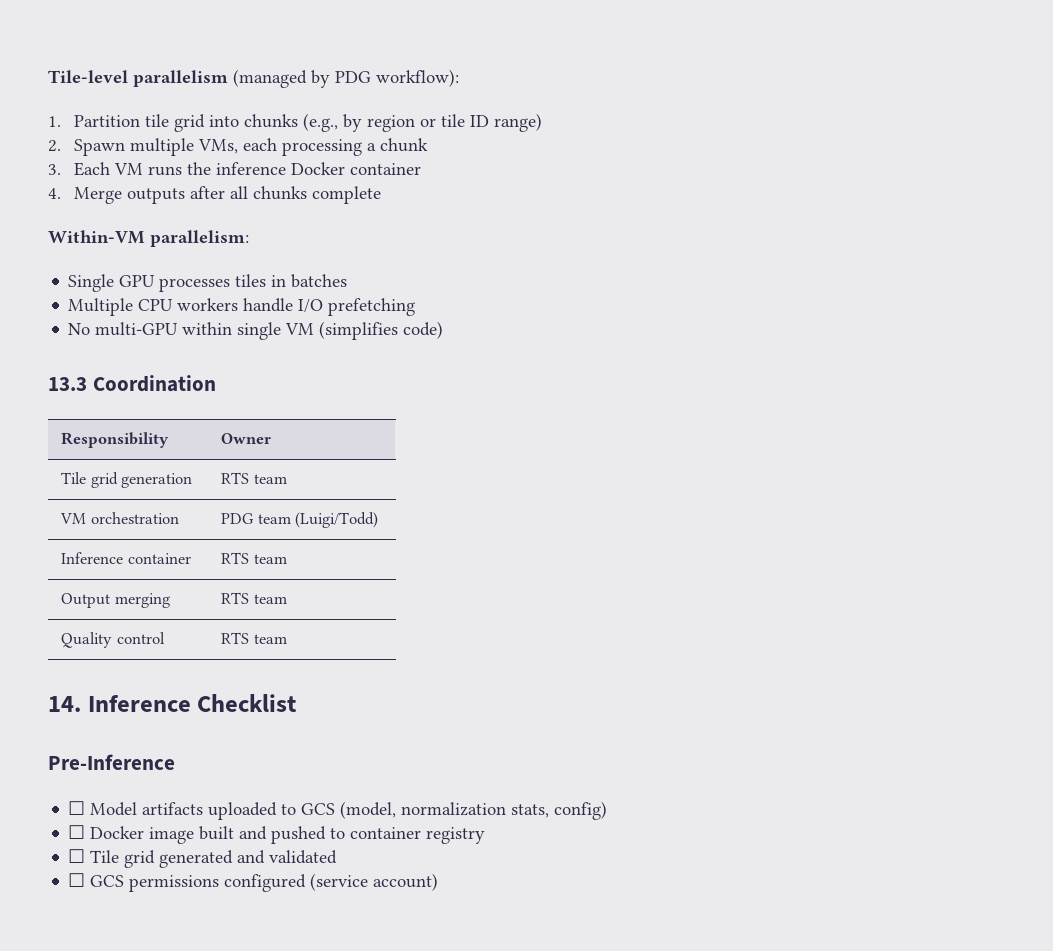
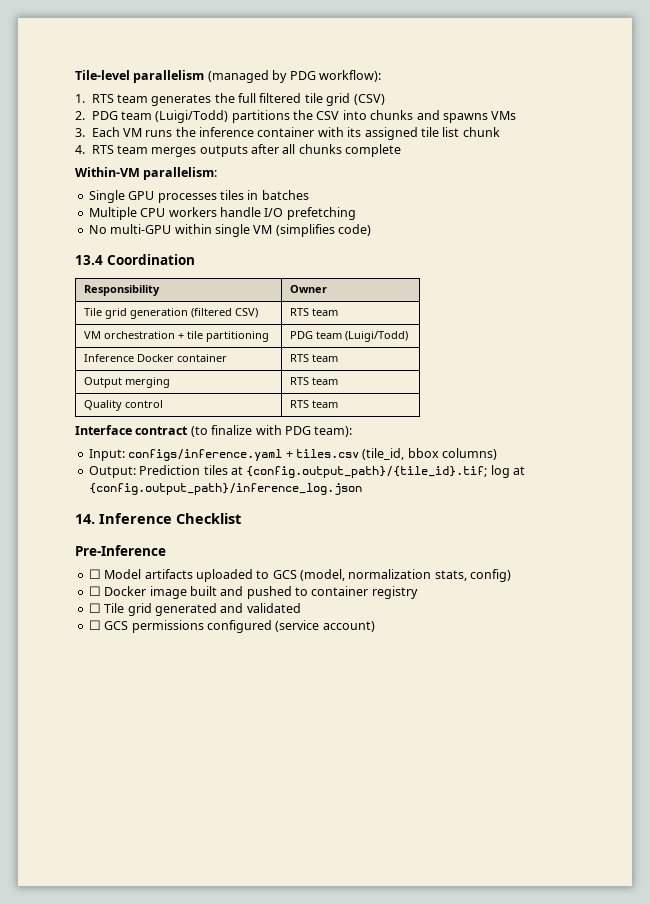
[73,113,542,132] [48,138,428,156] Partition tile grid into chunks (e.g., by region or tile ID range) // 2. Spawn multiple VMs, each processing a chunk -> [91,93,385,106] [75,110,517,123] RTS team generates the full filtered tile grid (CSV) // 2. PDG team (Luigi/Todd) partitions the CSV into chunks and spawns VMs
[290,162,421,175] [48,187,122,204] Docker container // 4. Merge -> [257,127,500,140] [75,145,197,157] container with its assigned tile list chunk // 4. RTS team merges
[48,377,87,391] 13.3 -> [75,255,103,265] 13.4
(193, 480) none -> [190,308,258,318] (filtered CSV)
(179, 518) none -> [177,331,269,342] + tile partitioning
(124, 558) none -> [136,354,174,362] Docker
(287, 639) none -> [75,425,353,437] [88,448,497,461] [88,465,525,478] [88,483,362,495] // Interface contract (to finalize with PDG team): // Input: configs/inference.yaml + tiles.csv (tile_id, bbox columns) // Output: Prediction tiles at {config.output_path}/{tile_id}.tif; log at {config.output_path}/inference_log.json

